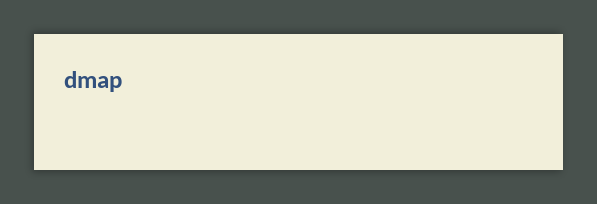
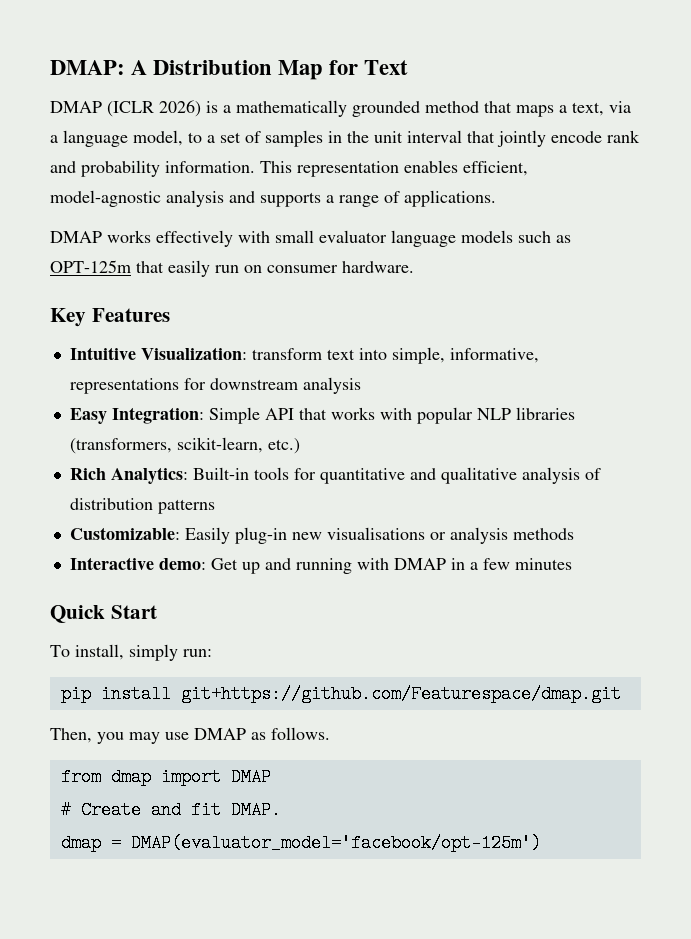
[64,71,122,92] dmap -> [50,60,409,80] [50,100,631,117] [50,130,640,147] [50,160,528,177] [50,190,496,207] [50,230,571,247] [50,260,414,277] [50,308,170,327] [69,347,539,364] [69,377,361,394] [69,407,575,424] [69,437,300,454] [69,467,601,484] [69,498,215,514] [69,527,574,544] [69,557,572,574] [50,605,157,623] [50,644,212,661] [60,685,621,703] [50,727,330,744] [60,768,271,786] [60,801,281,819] [60,834,541,852] DMAP: A Distribution Map for Text // DMAP (ICLR 2026) is a mathematically grounded method that maps a text, via a language model, to a set of samples in the unit interval that jointly encode rank and probability information. This representation enables efficient, model-agnostic analysis and supports a range of applications. // DMAP works effectively with small evaluator language models such as OPT-125m that easily run on consumer hardware. // Key Features // Intuitive Visualization: transform text into simple, informative, representations for downstream analysis // Easy Integration: Simple API that works with popular NLP libraries (transformers, scikit-learn, etc.) // Rich Analytics: Built-in tools for quantitative and qualitative analysis of distribution patterns // Customizable: Easily plug-in new visualisations or analysis methods // Interactive demo: Get up and running with DMAP in a few minutes // Quick Start // To install, simply run: // pip install git+https://github.com/Featurespace/dmap.git // Then, you may use DMAP as follows. // from dmap import DMAP // # Create and fit DMAP. // dmap = DMAP(evaluator_model='facebook/opt-125m')

